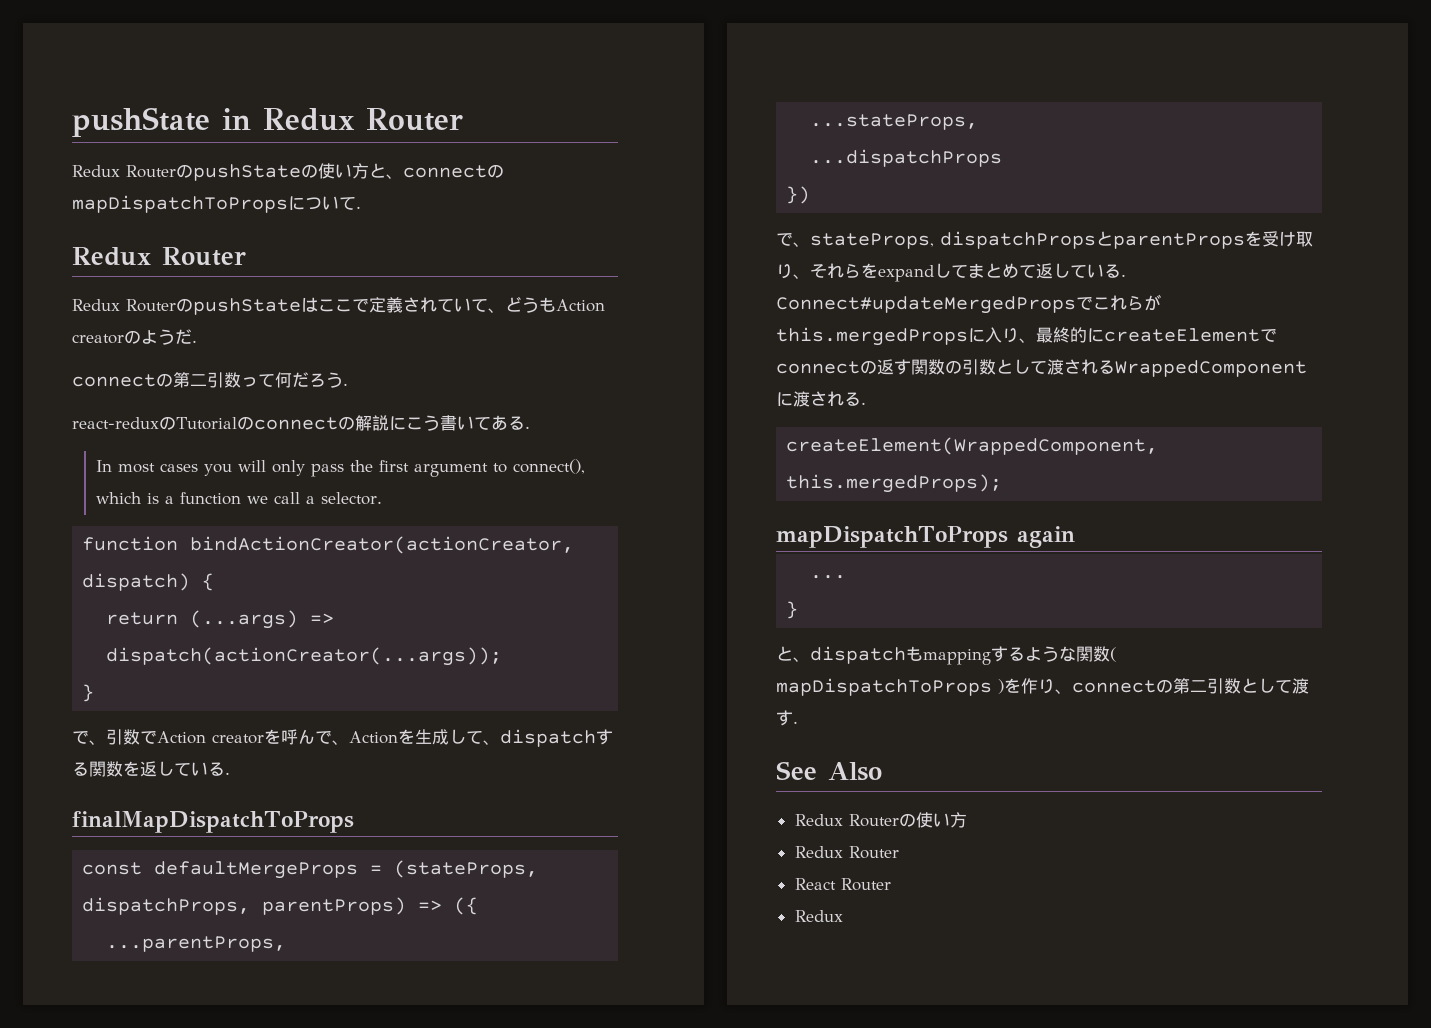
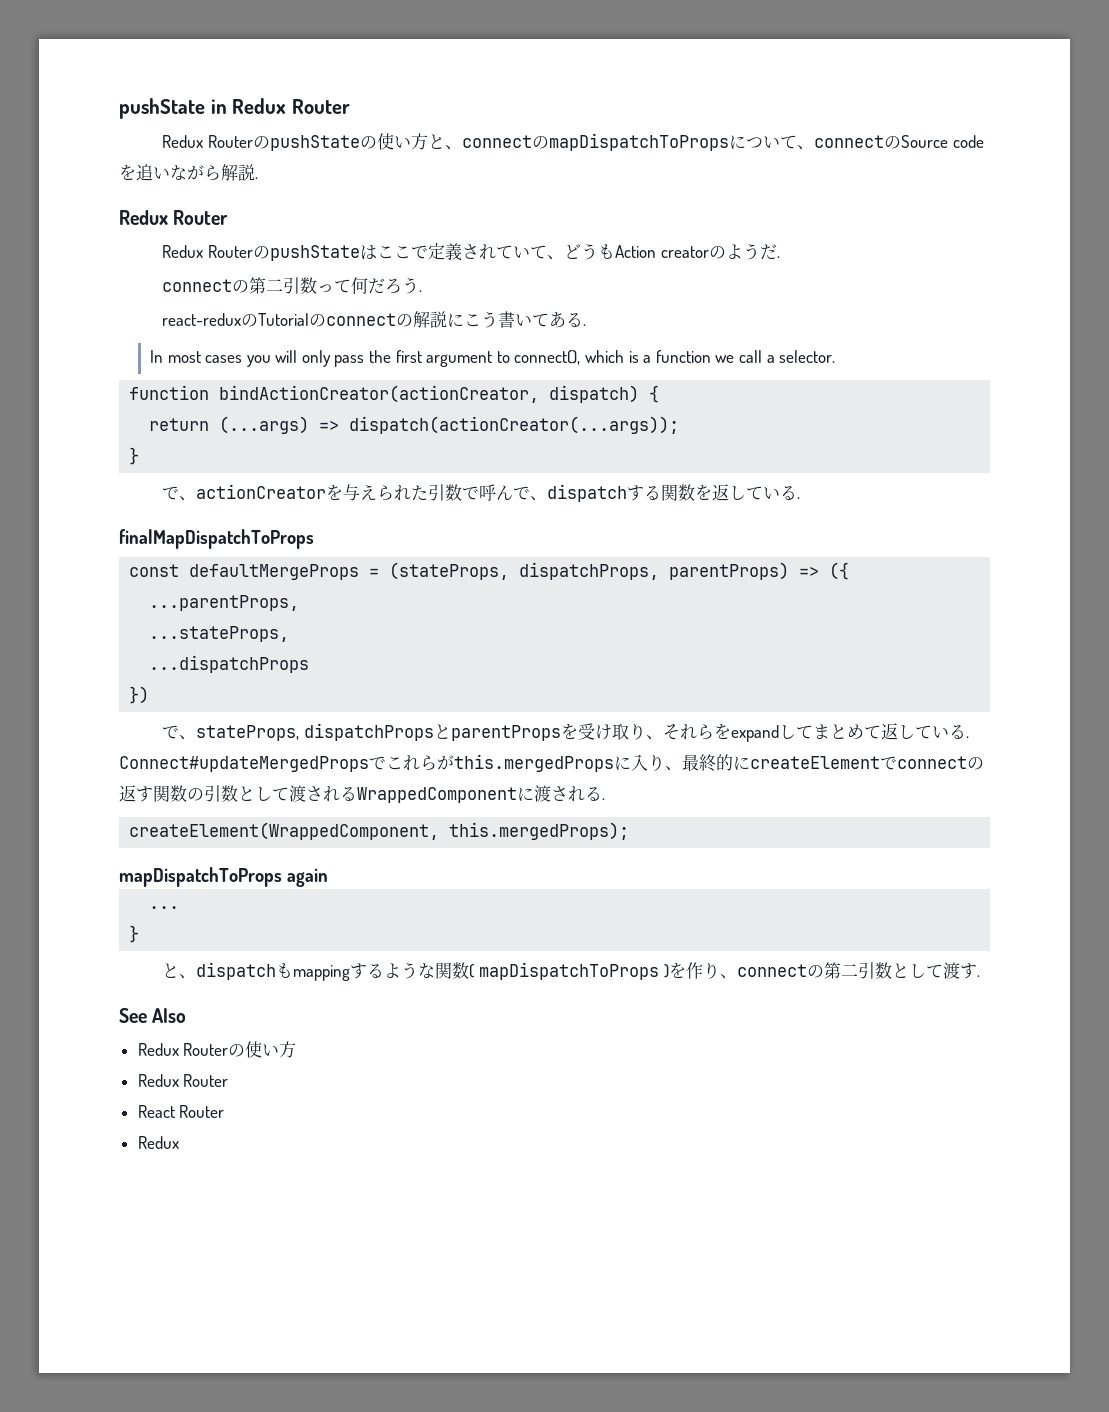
(356, 203) none -> [797,135,984,150] [119,164,255,181] 、connectのSource codeを追いながら解説
[106,729,483,745] 引数でAction creatorを呼んで、Actionを生成して -> [196,484,531,501] actionCreatorを与えられた引数で呼んで

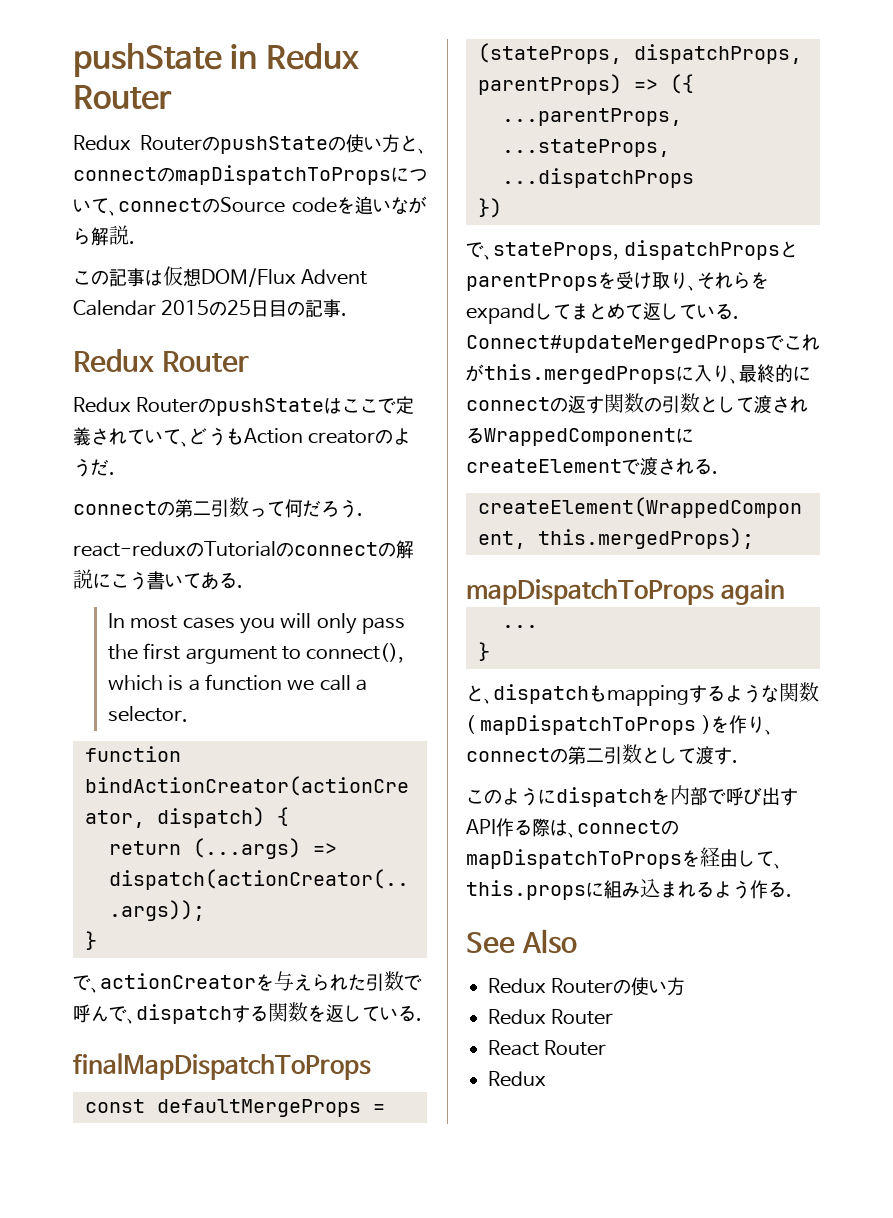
(258, 178) none -> [73,266,368,287] [73,299,348,318] // この記事は仮想DOM/Flux Advent Calendar 2015の25日目の記事.
[420,755,437,771] ら -> (820, 342) none
[750,756,897,770] createElementで -> (811, 373) none
(534, 794) none -> [466,459,640,475] createElementで
(980, 976) none -> [466,785,798,807] [466,818,679,838] [466,847,783,869] [466,878,792,900] // このようにdispatchを内部で呼び出すAPI作る際は、connectのmapDispatchToPropsを経由して、this.propsに組み込まれるよう作る.

